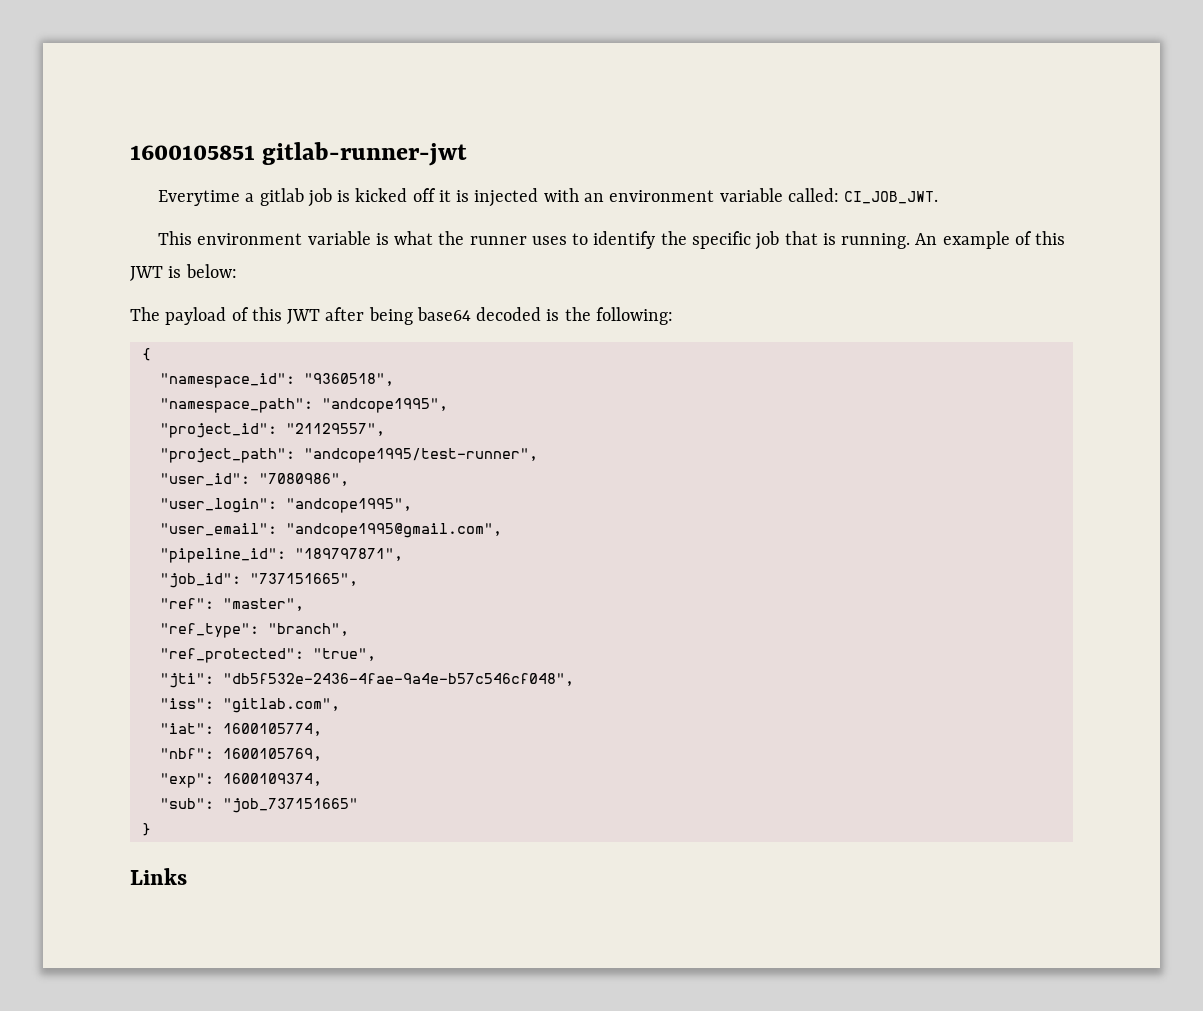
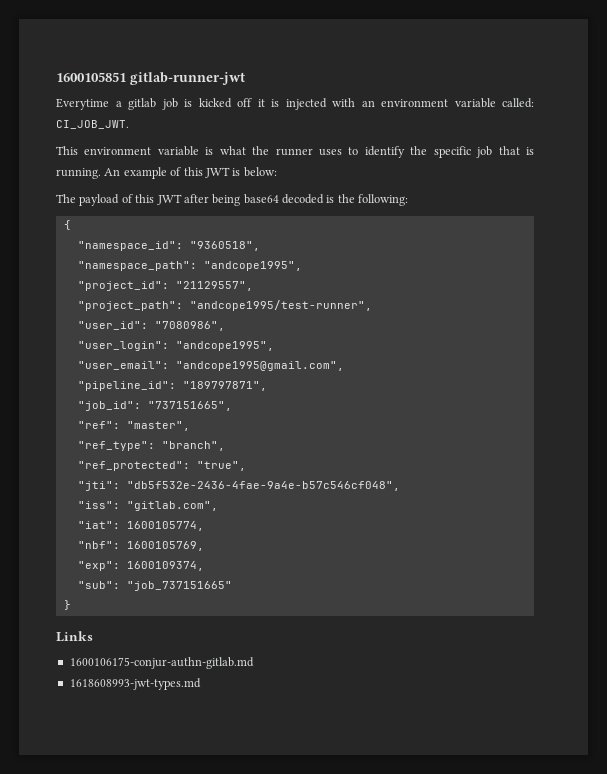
(187, 876) none -> [69,657,254,669] [69,678,201,690] // 1600106175-conjur-authn-gitlab.md // 1618608993-jwt-types.md

